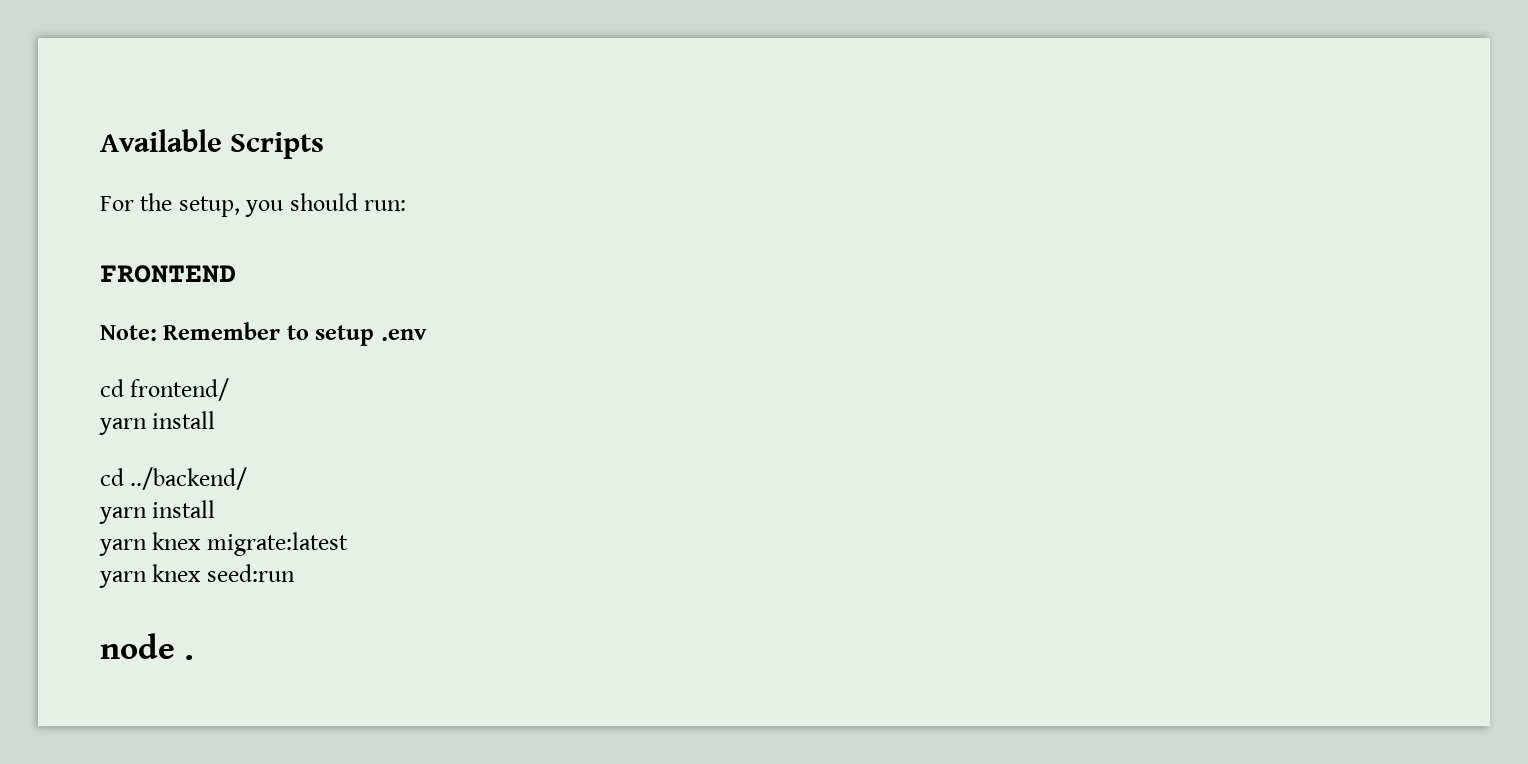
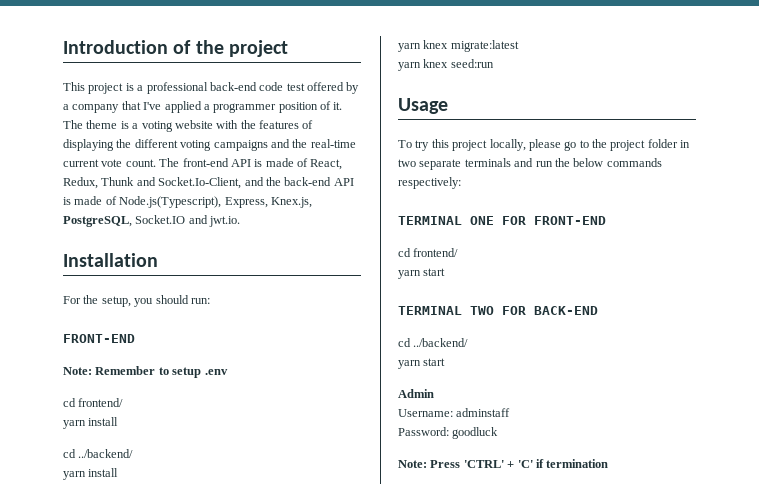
[100,129,325,159] Available Scripts -> [63,40,288,57] [63,82,360,94] [63,101,343,113] [63,120,314,132] [63,139,356,151] [63,158,343,170] [63,177,354,189] [63,196,312,208] [63,215,241,227] [63,253,158,267] Introduction of the project // This project is a professional back-end code test offered by a company that I've applied a programmer position of it. The theme is a voting website with the features of displaying the different voting campaigns and the real-time current vote count. The front-end API is made of React, Redux, Thunk and Socket.Io-Client, and the back-end API is made of Node.js(Typescript), Express, Knex.js, PostgreSQL, Socket.IO and jwt.io. // Installation
[100,265,236,283] FRONTEND -> [63,334,135,343] FRONT-END
[100,633,195,660] node . -> [398,98,448,114] [398,139,691,151] [398,158,662,170] [398,177,461,189] [398,216,606,225] [398,248,459,257] [398,268,446,279] [398,306,598,315] [398,338,469,347] [398,358,446,369] [398,389,434,398] [398,408,511,417] [398,427,499,439] [398,459,609,468] Usage // To try this project locally, please go to the project folder in two separate terminals and run the below commands respectively: // TERMINAL ONE FOR FRONT-END // cd frontend/ // yarn start // TERMINAL TWO FOR BACK-END // cd ../backend/ // yarn start // Admin // Username: adminstaff // Password: goodluck // Note: Press 'CTRL' + 'C' if termination

